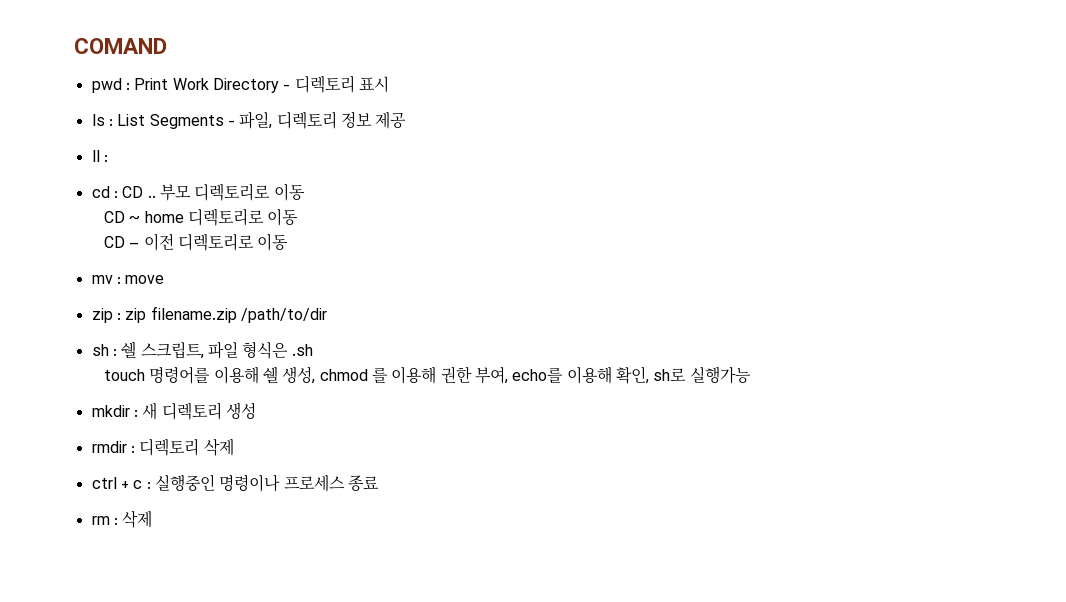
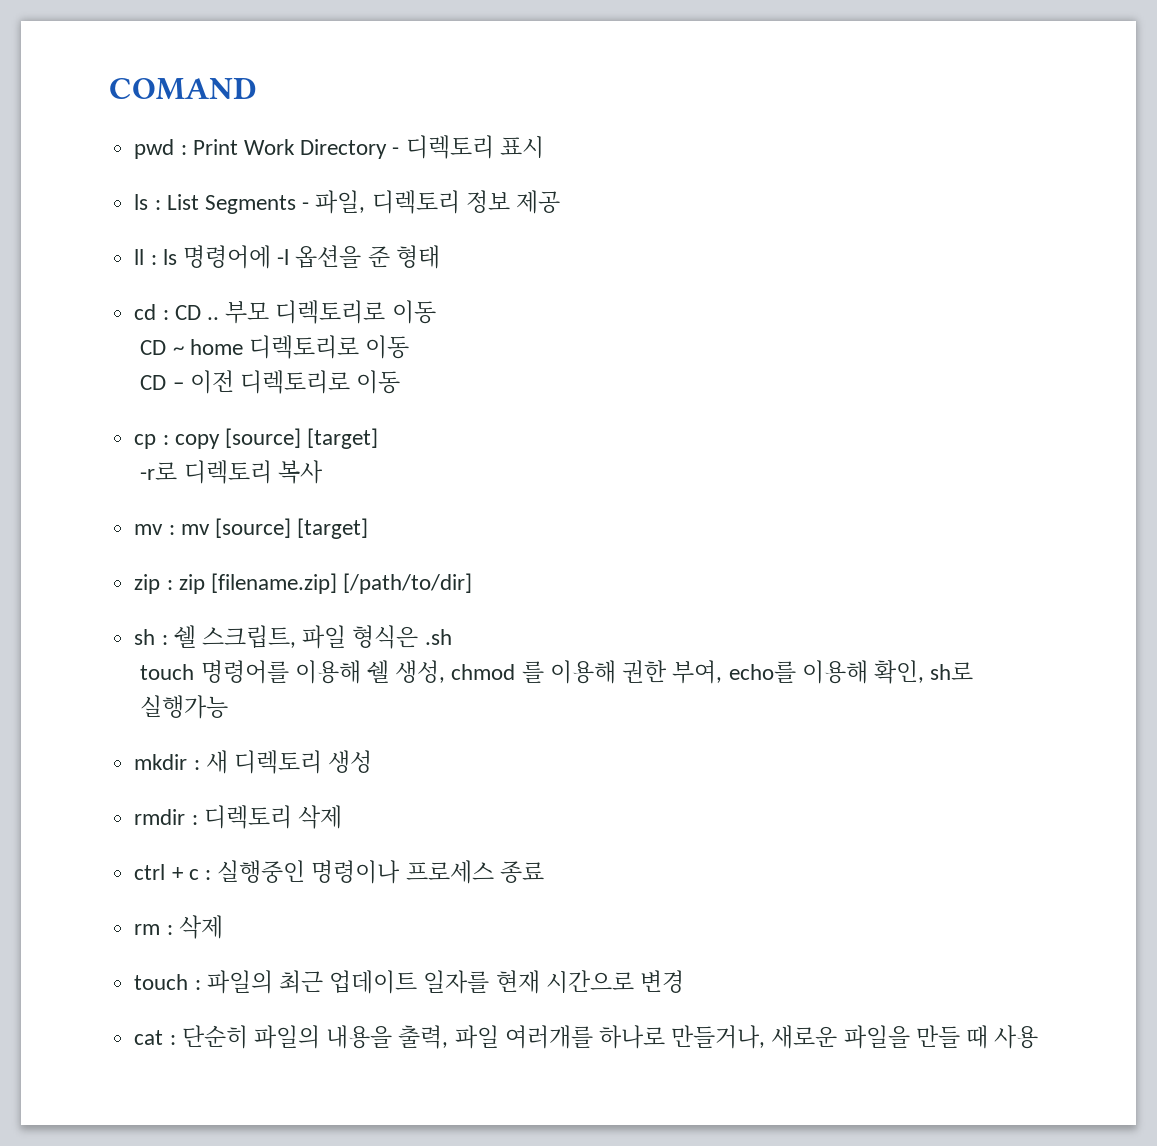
(108, 158) none -> [162,245,440,269] ls 명령어에 -l 옵션을 준 형태
(289, 242) none -> [134,428,379,449] [140,460,323,484] // cp : copy [source] [target] // -r로 디렉토리 복사
[125,275,165,284] move -> [180,518,369,539] mv [source] [target]
[150,306,327,323] filename.zip /path/to/dir -> [210,573,473,594] [filename.zip] [/path/to/dir]
(153, 519) none -> [134,970,684,994] [134,1025,1039,1049] // touch : 파일의 최근 업데이트 일자를 현재 시간으로 변경 // cat : 단순히 파일의 내용을 출력, 파일 여러개를 하나로 만들거나, 새로운 파일을 만들 때 사용

